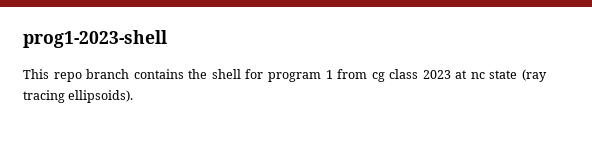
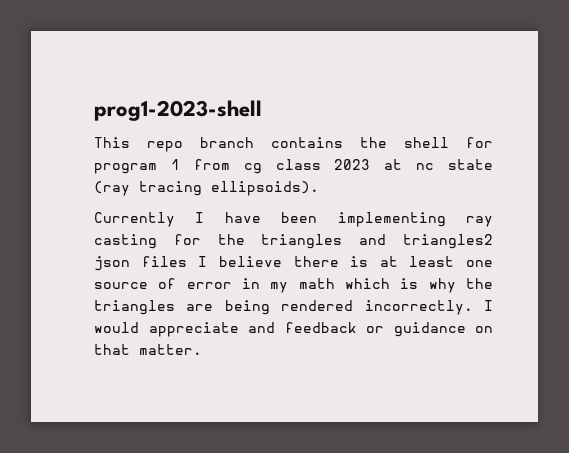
(134, 96) none -> [94,212,493,227] [94,234,493,249] [94,256,493,271] [94,278,493,293] [94,300,493,315] [94,322,493,337] [94,344,202,355] // Currently I have been implementing ray casting for the triangles and triangles2 json files I believe there is at least one source of error in my math which is why the triangles are being rendered incorrectly. I would appreciate and feedback or guidance on that matter.

